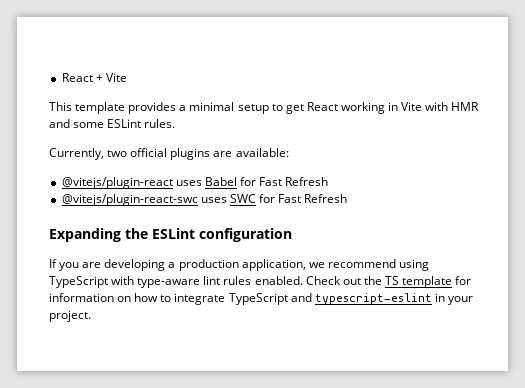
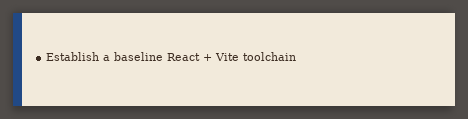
(61, 77) none -> [46,52,164,61] Establish a baseline
[49,102,480,114] [49,119,176,128] [49,148,289,160] [61,177,329,189] [61,194,348,206] [49,228,292,242] [49,259,429,271] [49,276,472,288] [49,293,473,305] [49,310,91,322] // This template provides a minimal setup to get React working in Vite with HMR and some ESLint rules. // Currently, two official plugins are available: // @vitejs/plugin-react uses Babel for Fast Refresh // @vitejs/plugin-react-swc uses SWC for Fast Refresh // Expanding the ESLint configuration // If you are developing a production application, we recommend using TypeScript with type-aware lint rules enabled. Check out the TS template for information on how to integrate TypeScript and typescript-eslint in your project. -> [243,52,297,61] toolchain

